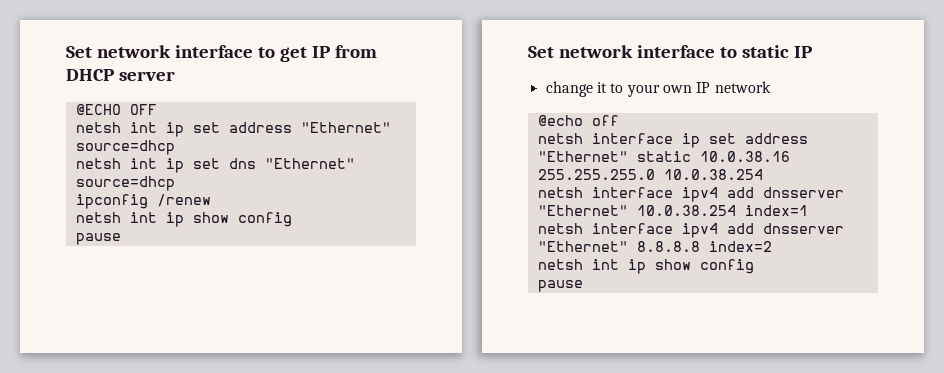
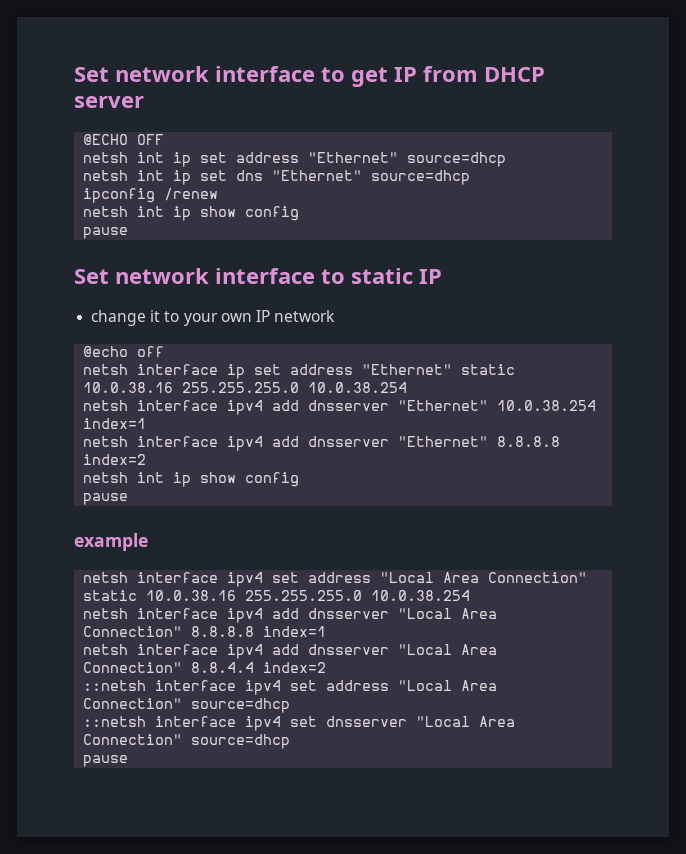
(583, 286) none -> [74,533,148,551] [83,572,588,587] [83,590,471,601] [83,608,498,623] [83,626,327,637] [83,644,498,659] [83,662,327,673] [83,680,498,695] [83,698,291,713] [83,716,516,731] [83,734,291,749] [83,755,129,767] // example // netsh interface ipv4 set address "Local Area Connection" static 10.0.38.16 255.255.255.0 10.0.38.254 // netsh interface ipv4 add dnsserver "Local Area Connection" 8.8.8.8 index=1 // netsh interface ipv4 add dnsserver "Local Area Connection" 8.8.4.4 index=2 // ::netsh interface ipv4 set address "Local Area Connection" source=dhcp // ::netsh interface ipv4 set dnsserver "Local Area Connection" source=dhcp // pause

